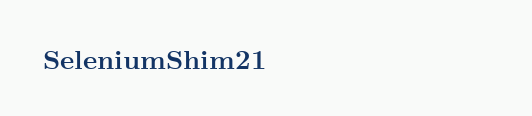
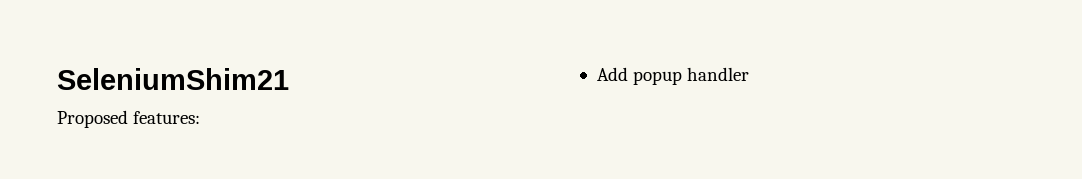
(267, 60) none -> [57,110,201,128] [596,67,750,85] // Proposed features: // Add popup handler

